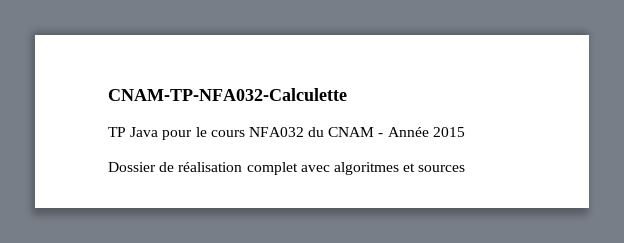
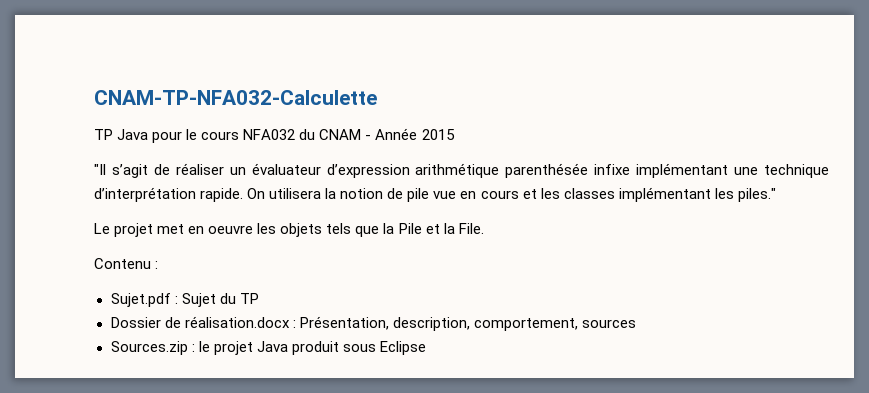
[108,162,466,175] Dossier de réalisation complet avec algoritmes et sources -> [94,163,829,178] [94,187,776,202] [94,223,484,237] [94,258,159,269] [110,293,259,307] [110,316,636,331] [110,341,426,355] "Il s’agit de réaliser un évaluateur d’expression arithmétique parenthésée infixe implémentant une technique d’interprétation rapide. On utilisera la notion de pile vue en cours et les classes implémentant les piles." // Le projet met en oeuvre les objets tels que la Pile et la File. // Contenu : // Sujet.pdf : Sujet du TP // Dossier de réalisation.docx : Présentation, description, comportement, sources // Sources.zip : le projet Java produit sous Eclipse

